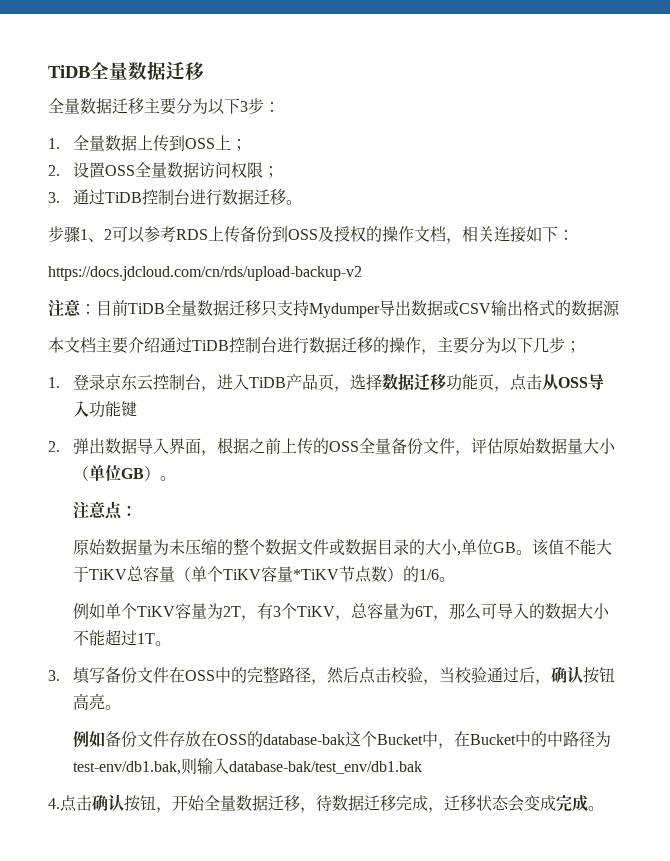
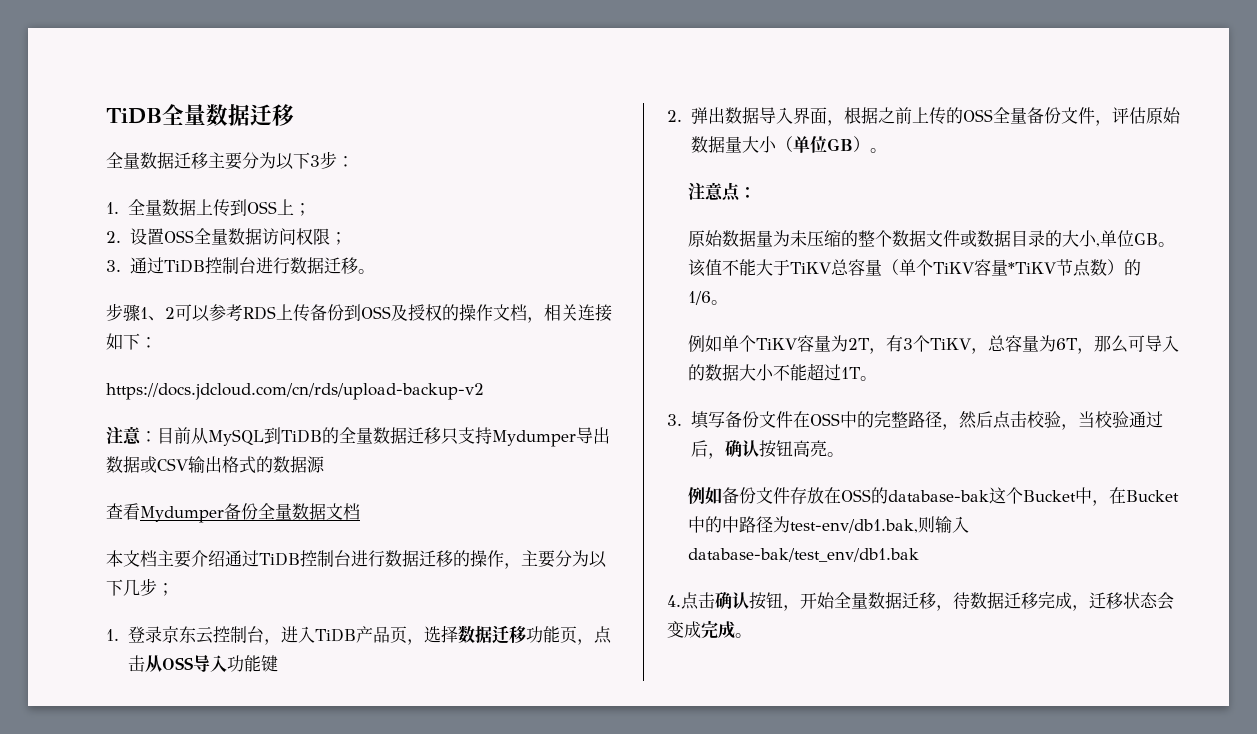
[128,303,165,314] TiDB -> [191,427,339,446] 从MySQL到TiDB的
(620, 308) none -> [106,503,360,523] // 查看Mydumper备份全量数据文档

